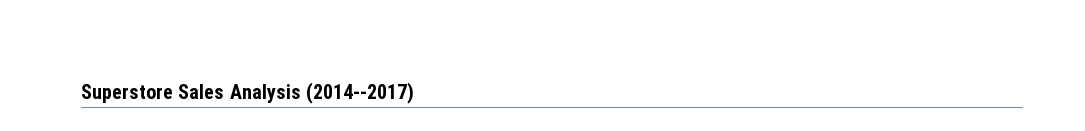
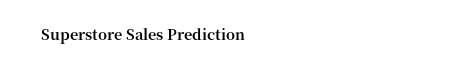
[229,82,415,104] Analysis (2014--2017) -> [167,28,245,40] Prediction

